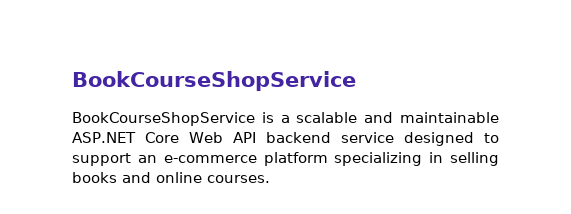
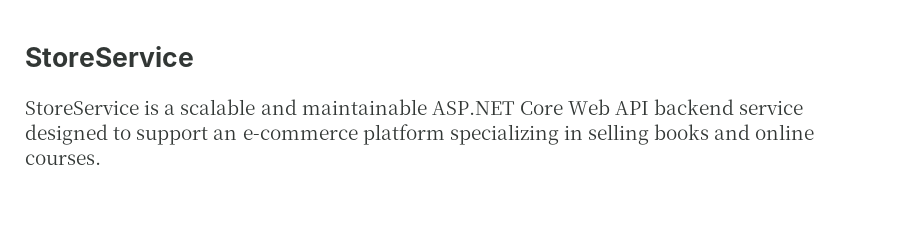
[72,71,356,91] [72,112,255,126] BookCourseShopService // BookCourseShopService -> [25,46,194,67] [25,100,139,115] StoreService // StoreService

